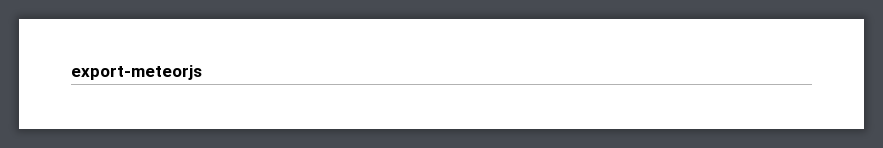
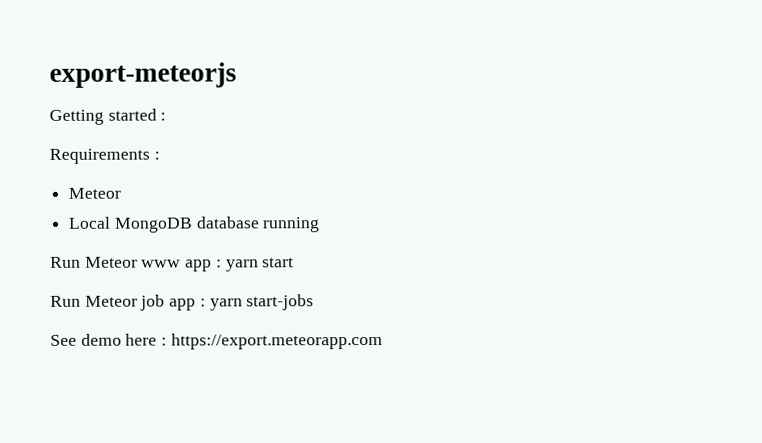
(202, 72) none -> [49,108,167,125] [49,148,160,164] [68,187,122,199] [68,216,321,233] [50,256,295,272] [50,294,315,311] [50,332,383,350] // Getting started : // Requirements : // Meteor // Local MongoDB database running // Run Meteor www app : yarn start // Run Meteor job app : yarn start-jobs // See demo here : https://export.meteorapp.com

